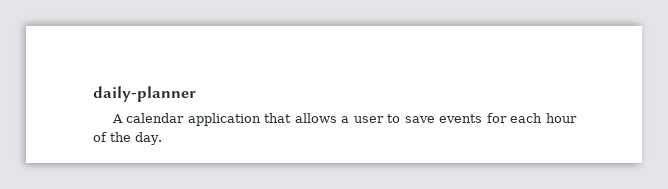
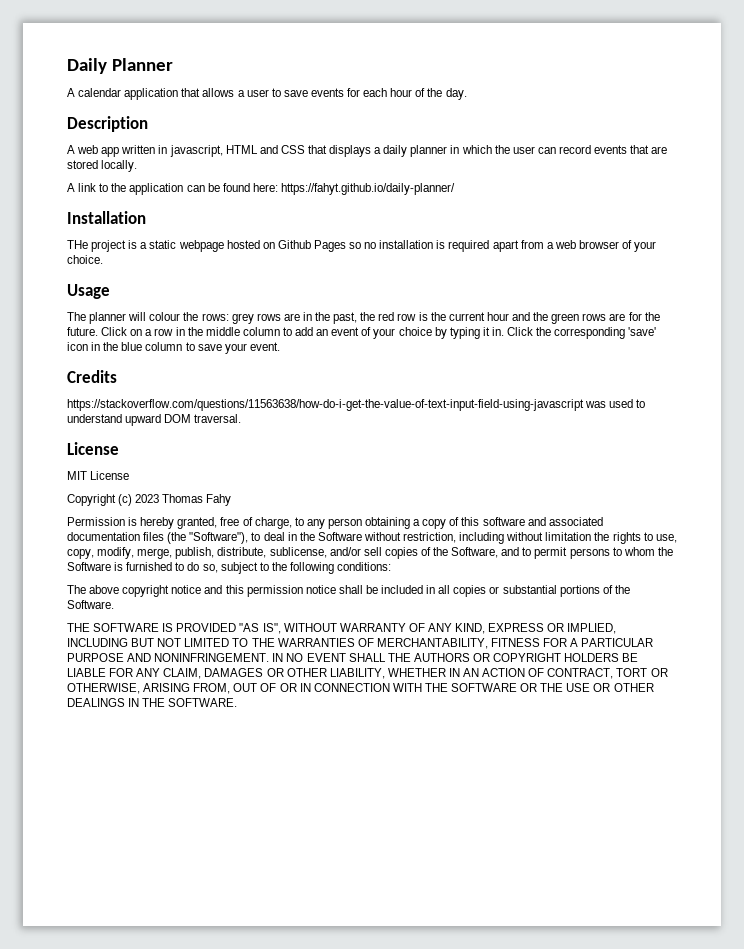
[93,86,196,102] daily-planner -> [67,58,174,74] Daily Planner
(162, 138) none -> [67,116,148,132] [67,145,668,157] [67,160,138,172] [67,183,455,195] [67,211,146,224] [67,240,657,252] [67,255,103,264] [67,284,110,299] [67,312,660,324] [67,327,657,339] [67,342,280,354] [67,370,117,383] [67,399,646,411] [67,414,242,426] [67,442,119,455] [67,471,130,480] [67,494,232,506] [67,517,603,529] [67,532,677,544] [67,547,673,559] [67,562,392,574] [67,585,630,597] [67,600,114,609] [67,623,617,634] [67,638,654,649] [67,653,639,662] [67,668,668,679] [67,683,654,694] [67,698,238,707] // Description // A web app written in javascript, HTML and CSS that displays a daily planner in which the user can record events that are stored locally. // A link to the application can be found here: https://fahyt.github.io/daily-planner/ // Installation // THe project is a static webpage hosted on Github Pages so no installation is required apart from a web browser of your choice. // Usage // The planner will colour the rows: grey rows are in the past, the red row is the current hour and the green rows are for the future. Click on a row in the middle column to add an event of your choice by typing it in. Click the corresponding 'save' icon in the blue column to save your event. // Credits // https://stackoverflow.com/questions/11563638/how-do-i-get-the-value-of-text-input-field-using-javascript was used to understand upward DOM traversal. // License // MIT License // Copyright (c) 2023 Thomas Fahy // Permission is hereby granted, free of charge, to any person obtaining a copy of this software and associated documentation files (the "Software"), to deal in the Software without restriction, including without limitation the rights to use, copy, modify, merge, publish, distribute, sublicense, and/or sell copies of the Software, and to permit persons to whom the Software is furnished to do so, subject to the following conditions: // The above copyright notice and this permission notice shall be included in all copies or substantial portions of the Software. // THE SOFTWARE IS PROVIDED "AS IS", WITHOUT WARRANTY OF ANY KIND, EXPRESS OR IMPLIED, INCLUDING BUT NOT LIMITED TO THE WARRANTIES OF MERCHANTABILITY, FITNESS FOR A PARTICULAR PURPOSE AND NONINFRINGEMENT. IN NO EVENT SHALL THE AUTHORS OR COPYRIGHT HOLDERS BE LIABLE FOR ANY CLAIM, DAMAGES OR OTHER LIABILITY, WHETHER IN AN ACTION OF CONTRACT, TORT OR OTHERWISE, ARISING FROM, OUT OF OR IN CONNECTION WITH THE SOFTWARE OR THE USE OR OTHER DEALINGS IN THE SOFTWARE.

